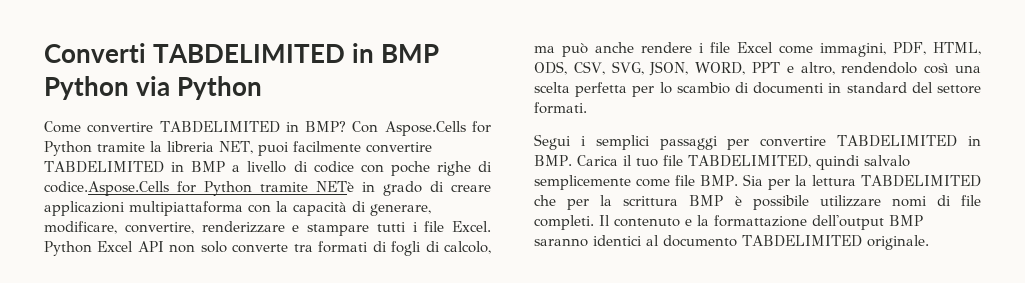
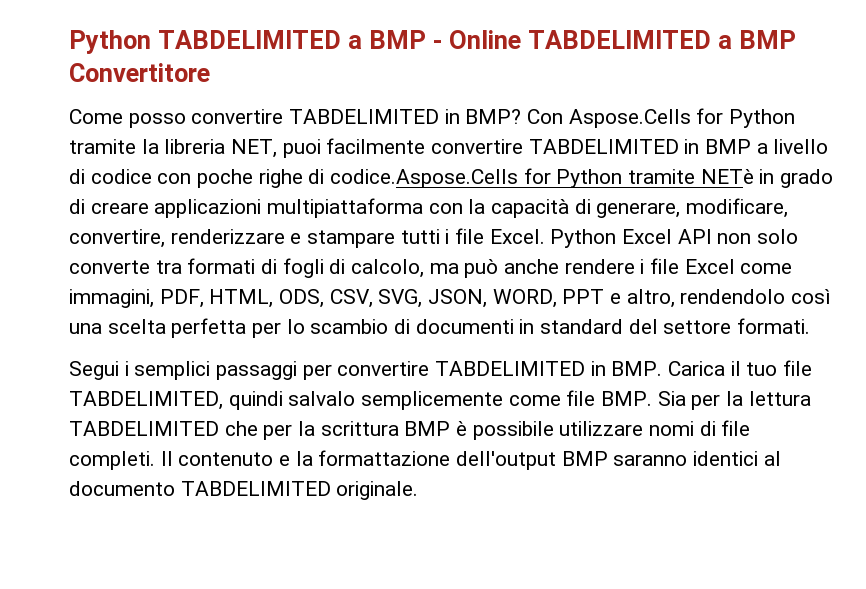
[44,43,440,63] [44,76,263,100] Converti TABDELIMITED in BMP Python via Python -> [69,30,797,54] [69,63,210,82] Python TABDELIMITED a BMP - Online TABDELIMITED a BMP Convertitore
(81, 127) none -> [128,113,186,128] posso

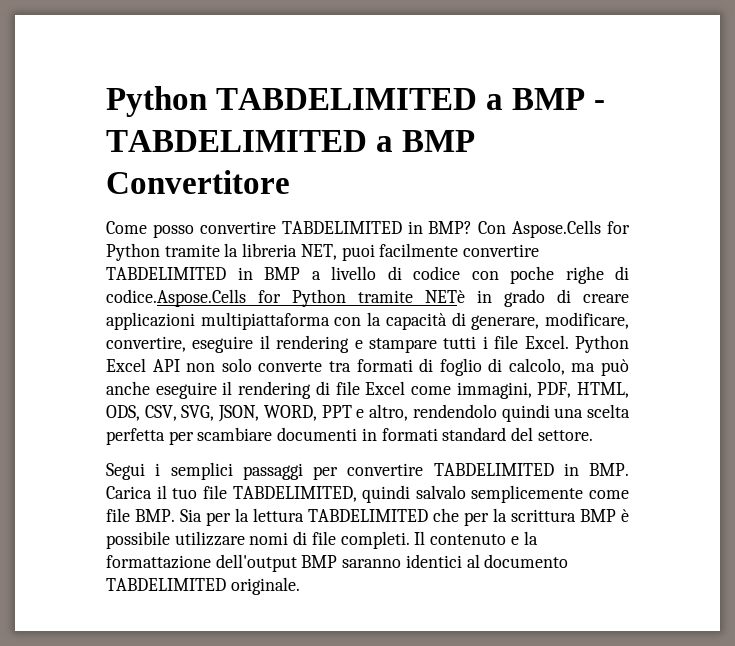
[449,30,522,49] Online -> (605, 105) none
[170,229,285,244] renderizzare -> [192,335,350,353] eseguire il rendering
[282,258,324,278] fogli -> [439,358,482,376] foglio
[564,259,645,274] rendere i -> [155,381,330,399] eseguire il rendering di
[791,289,832,304] così -> [501,404,550,422] quindi
[286,319,411,334] lo scambio di -> [197,427,273,441] scambiare
(535, 326) none -> [381,428,438,441] formati
[663,318,811,334] settore formati. -> [537,430,593,441] settore.

